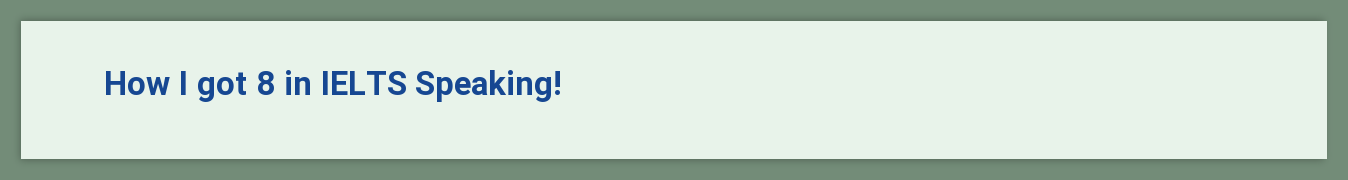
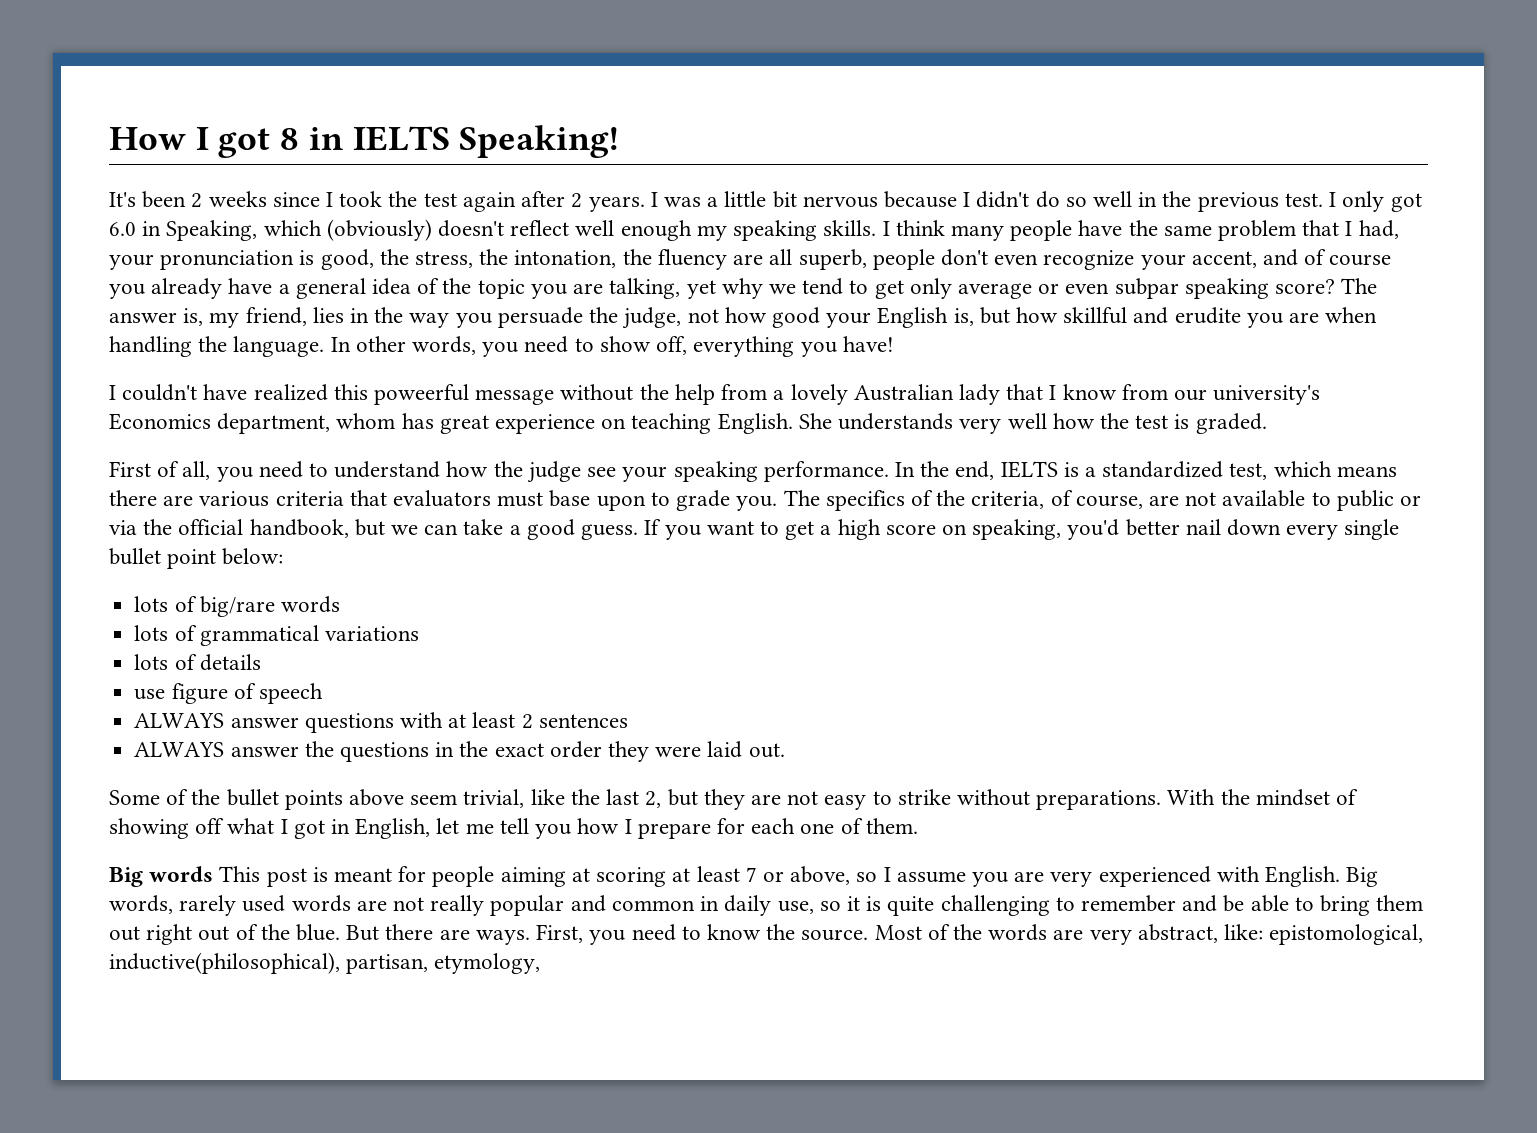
(563, 86) none -> [109,191,1422,212] [109,219,1399,241] [109,249,1392,270] [109,278,1378,299] [109,307,1378,329] [109,336,894,357] [109,384,1321,405] [109,413,1267,434] [109,461,1397,483] [109,490,1422,511] [109,519,1400,540] [109,548,284,569] [134,596,340,617] [134,625,419,646] [134,654,261,671] [134,683,323,704] [134,712,628,733] [134,741,785,762] [109,789,1359,810] [109,818,918,839] [109,866,1379,887] [109,895,1424,916] [109,924,1424,945] [109,952,541,974] // It's been 2 weeks since I took the test again after 2 years. I was a little bit nervous because I didn't do so well in the previous test. I only got 6.0 in Speaking, which (obviously) doesn't reflect well enough my speaking skills. I think many people have the same problem that I had, your pronunciation is good, the stress, the intonation, the fluency are all superb, people don't even recognize your accent, and of course you already have a general idea of the topic you are talking, yet why we tend to get only average or even subpar speaking score? The answer is, my friend, lies in the way you persuade the judge, not how good your English is, but how skillful and erudite you are when handling the language. In other words, you need to show off, everything you have! // I couldn't have realized this poweerful message without the help from a lovely Australian lady that I know from our university's Economics department, whom has great experience on teaching English. She understands very well how the test is graded. // First of all, you need to understand how the judge see your speaking performance. In the end, IELTS is a standardized test, which means there are various criteria that evaluators must base upon to grade you. The specifics of the criteria, of course, are not available to public or via the official handbook, but we can take a good guess. If you want to get a high score on speaking, you'd better nail down every single bullet point below: // lots of big/rare words // lots of grammatical variations // lots of details // use figure of speech // ALWAYS answer questions with at least 2 sentences // ALWAYS answer the questions in the exact order they were laid out. // Some of the bullet points above seem trivial, like the last 2, but they are not easy to strike without preparations. With the mindset of showing off what I got in English, let me tell you how I prepare for each one of them. // Big words This post is meant for people aiming at scoring at least 7 or above, so I assume you are very experienced with English. Big words, rarely used words are not really popular and common in daily use, so it is quite challenging to remember and be able to bring them out right out of the blue. But there are ways. First, you need to know the source. Most of the words are very abstract, like: epistomological, inductive(philosophical), partisan, etymology,

